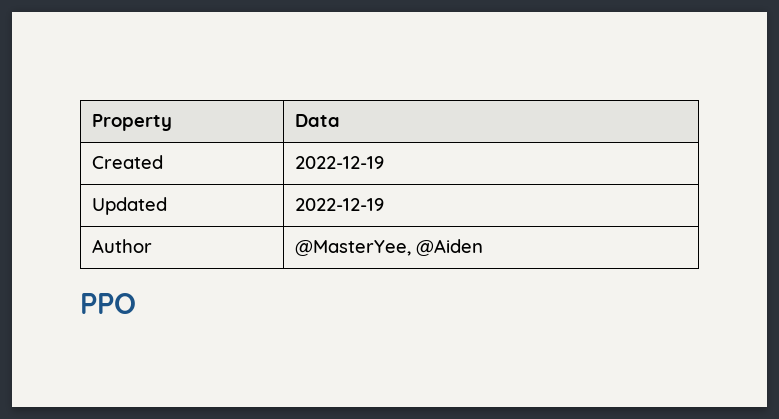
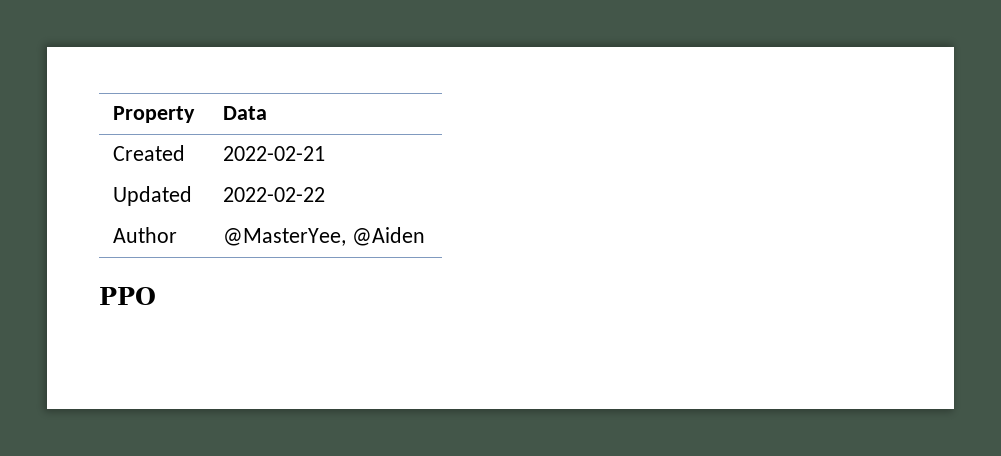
[295,156,385,169] 2022-12-19 -> [223,146,326,161] 2022-02-21
[295,198,385,211] 2022-12-19 -> [223,187,326,202] 2022-02-22

